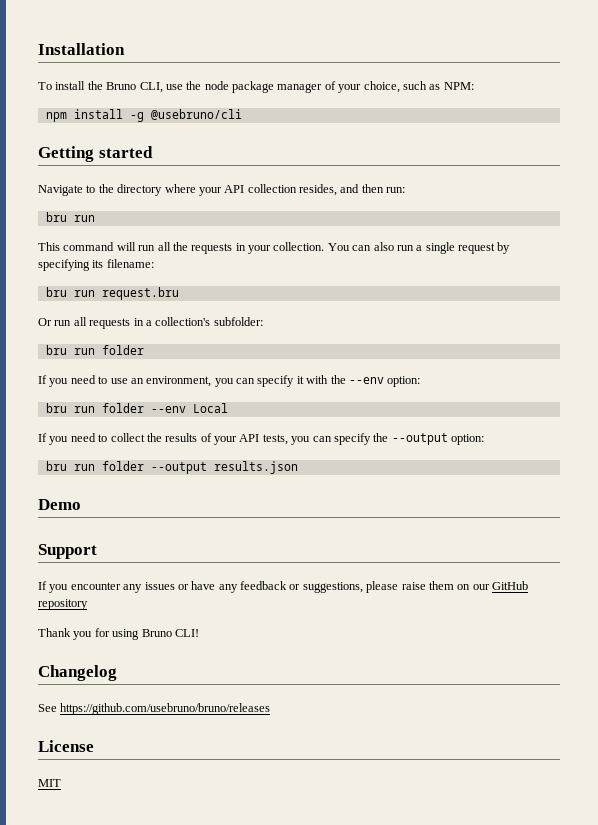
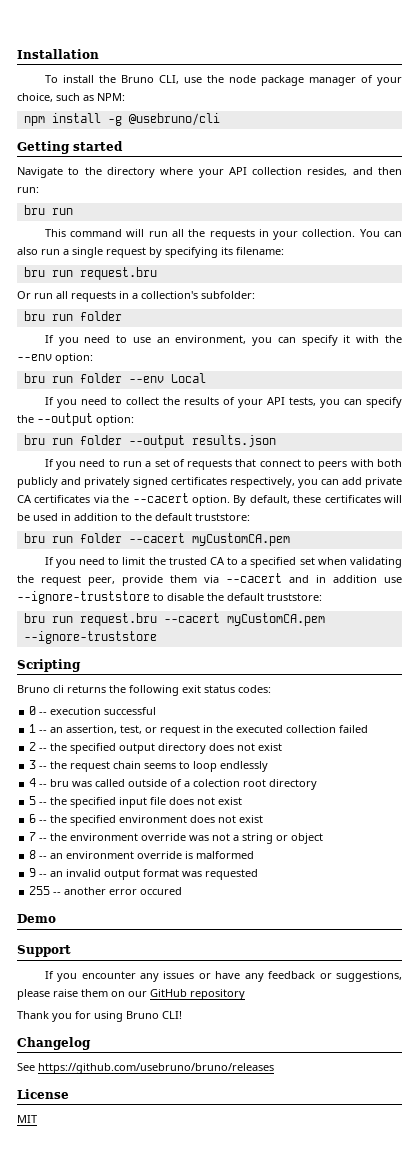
(298, 467) none -> [44,459,403,470] [17,477,402,488] [17,493,402,506] [17,513,250,521] [23,533,290,546] [44,557,402,568] [17,573,402,586] [17,591,322,604] [23,613,325,626] [23,631,157,644] [17,659,81,672] [17,685,271,696] [29,706,157,715] [29,724,369,736] [29,742,283,754] [29,760,269,772] [29,778,318,790] [29,796,243,808] [29,814,264,826] [29,832,324,844] [29,850,255,859] [29,868,259,880] [29,886,183,895] // If you need to run a set of requests that connect to peers with both publicly and privately signed certificates respectively, you can add private CA certificates via the --cacert option. By default, these certificates will be used in addition to the default truststore: // bru run folder --cacert myCustomCA.pem // If you need to limit the trusted CA to a specified set when validating the request peer, provide them via --cacert and in addition use --ignore-truststore to disable the default truststore: // bru run request.bru --cacert myCustomCA.pem --ignore-truststore // Scripting // Bruno cli returns the following exit status codes: // 0 -- execution successful // 1 -- an assertion, test, or request in the executed collection failed // 2 -- the specified output directory does not exist // 3 -- the request chain seems to loop endlessly // 4 -- bru was called outside of a colection root directory // 5 -- the specified input file does not exist // 6 -- the specified environment does not exist // 7 -- the environment override was not a string or object // 8 -- an environment override is malformed // 9 -- an invalid output format was requested // 255 -- another error occured

